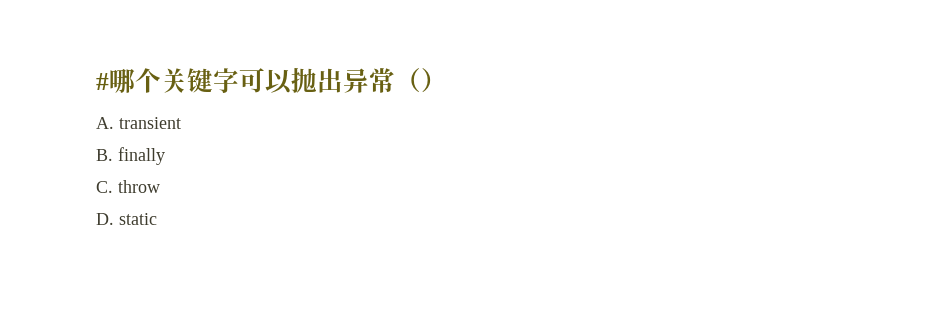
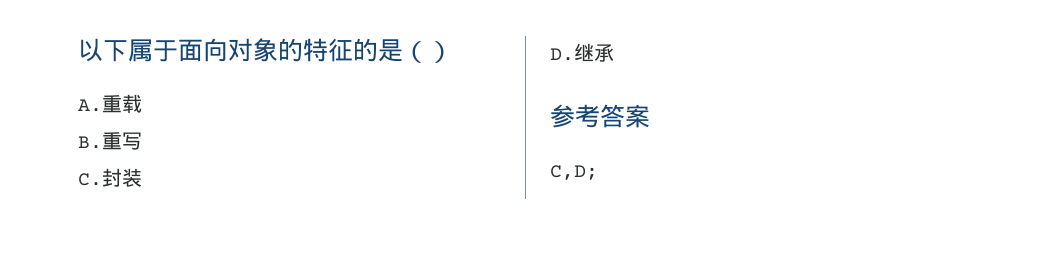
[96,68,395,94] #哪个关键字可以抛出异常 -> [78,38,403,62] 以下属于面向对象的特征的是
[119,117,181,129] transient -> [102,94,142,113] 重载
[118,147,165,165] finally -> [102,132,142,150] 重写
[118,180,160,193] throw -> [102,168,142,187] 封装
[119,213,157,225] static -> [574,43,614,62] [550,104,650,128] [550,165,598,180] 继承 // 参考答案 // C,D;

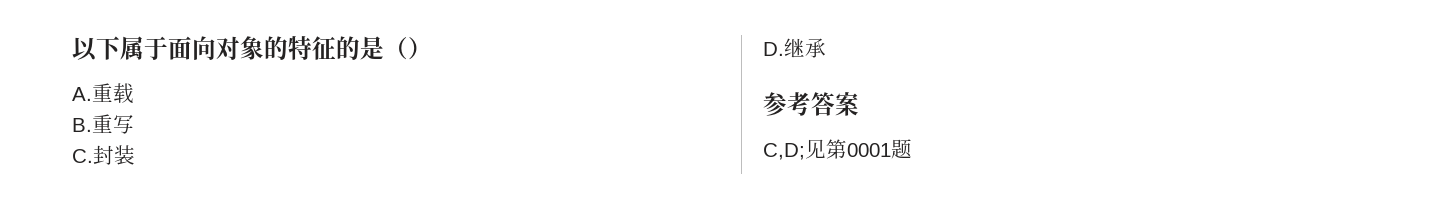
(598, 172) none -> [805,139,912,159] 见第0001题

